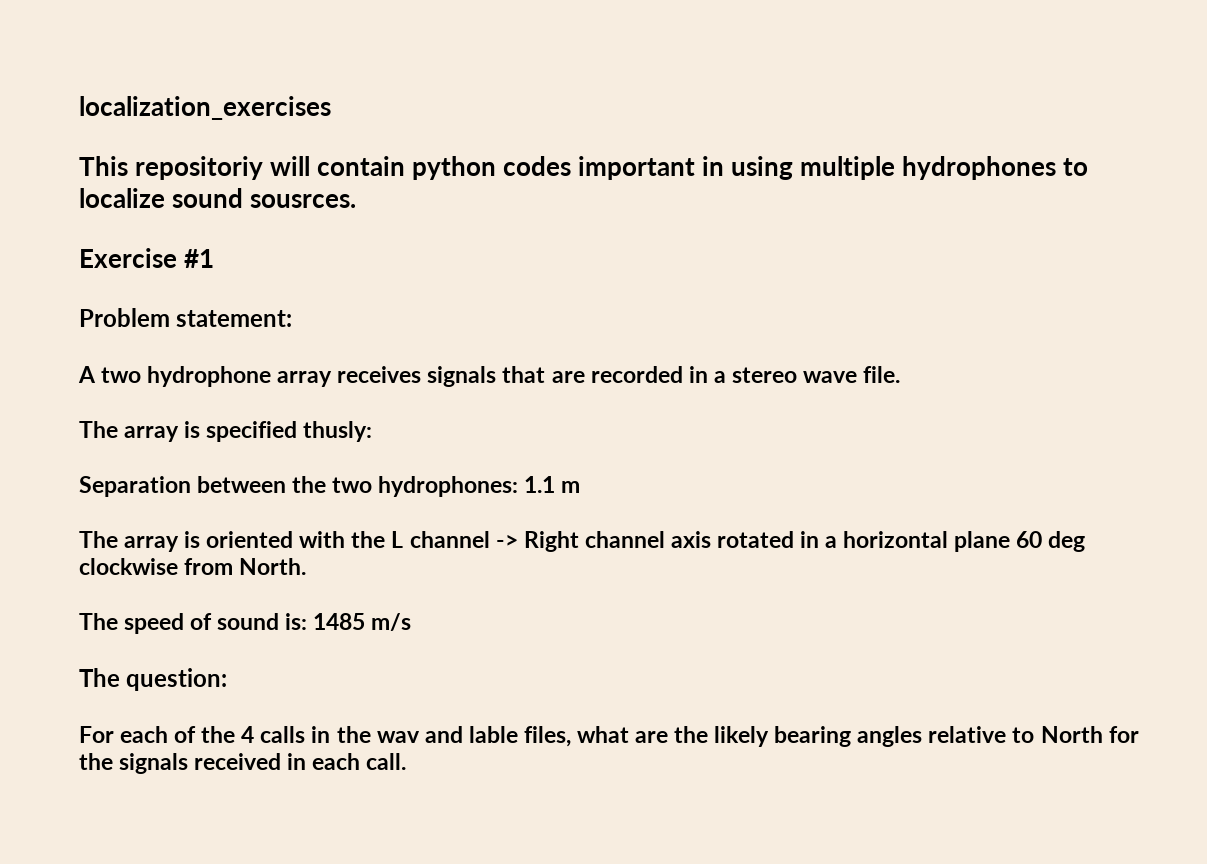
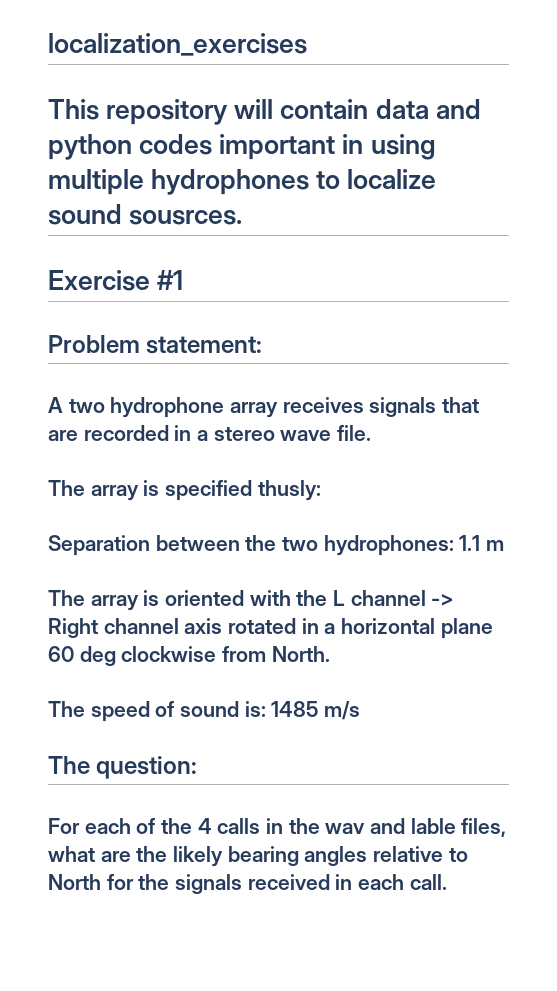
[135,156,264,180] repositoriy -> [106,99,229,125] repository
(406, 166) none -> [375,99,481,119] data and

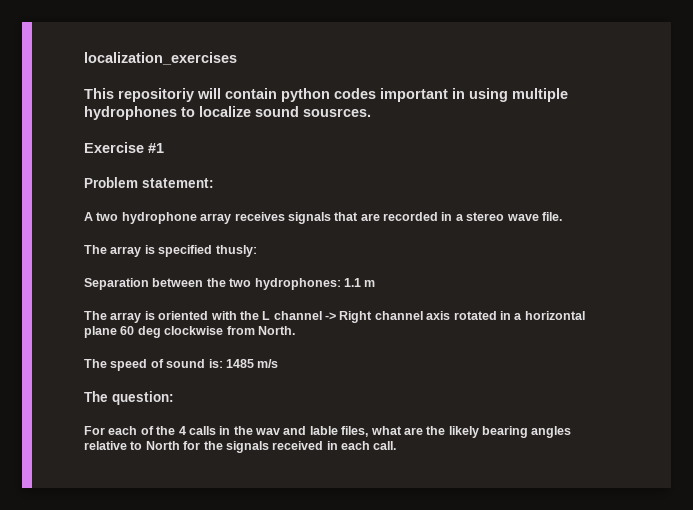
[106,99,229,125] repository -> [118,88,194,102] repositoriy
[375,99,481,119] data and -> (277, 93) none

